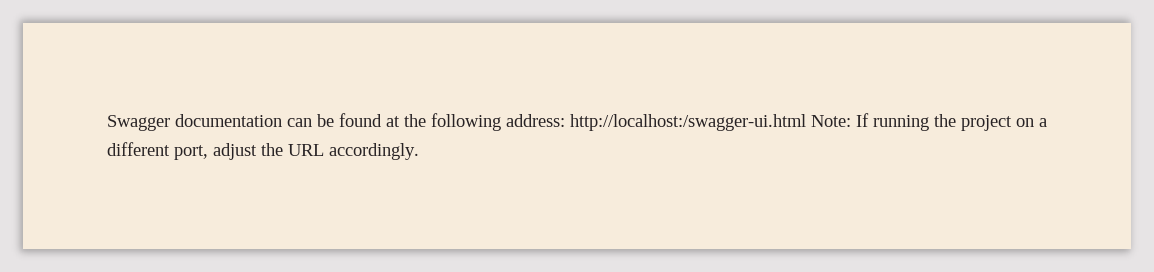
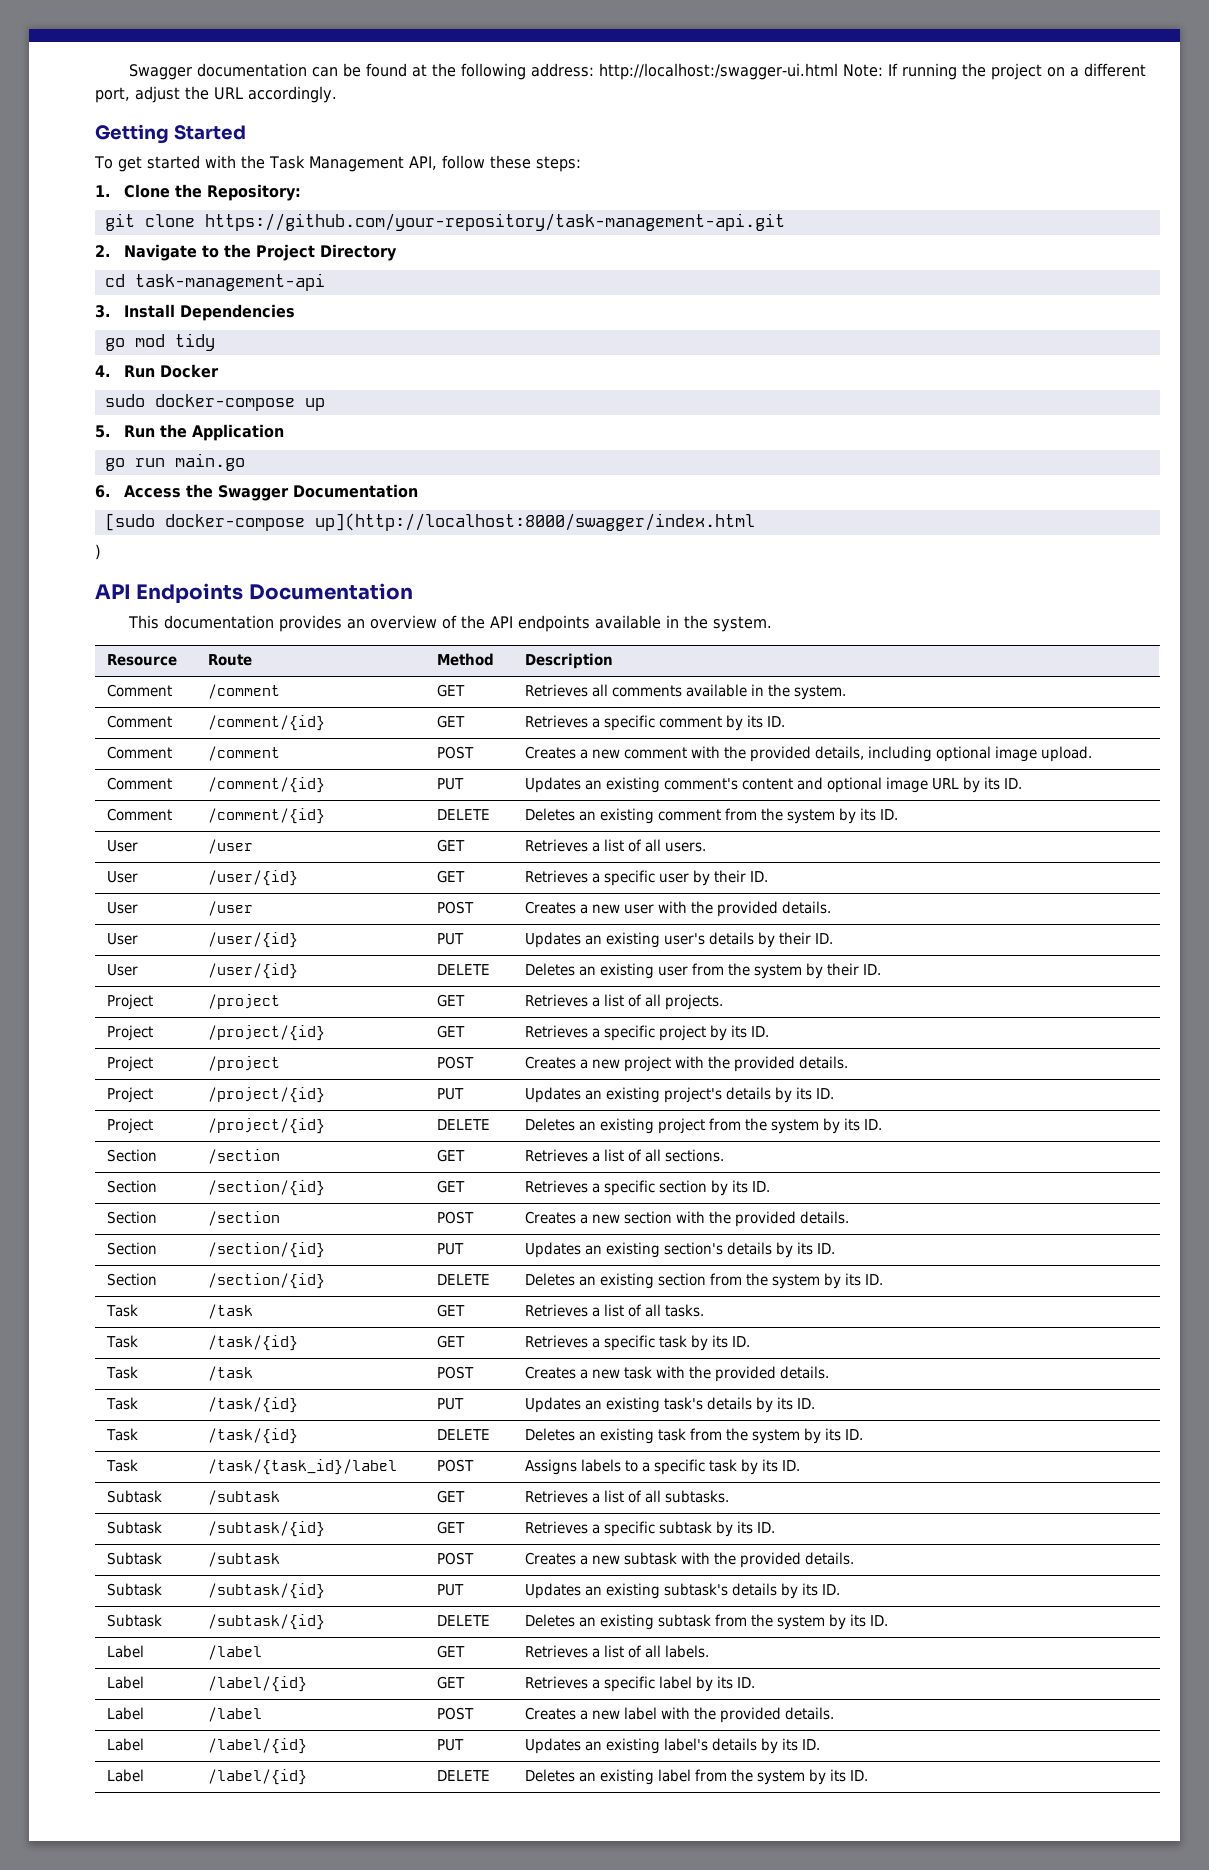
(419, 151) none -> [95,124,246,144] [94,155,581,172] [95,184,302,201] [104,213,785,231] [95,244,398,261] [104,273,325,291] [95,304,296,321] [104,333,215,351] [95,364,220,378] [104,394,325,411] [95,424,285,441] [104,453,245,471] [95,484,419,501] [104,513,755,531] [95,544,101,560] [95,583,413,604] [128,615,773,632] [107,654,178,666] [208,654,253,666] [437,653,495,666] [525,653,614,669] [107,684,173,697] [208,684,281,699] [437,684,466,697] [525,684,847,700] [107,715,173,728] [208,715,326,731] [437,715,466,728] [525,715,786,731] [107,746,173,759] [208,746,281,761] [437,746,475,759] [525,746,1093,762] [107,777,173,790] [208,777,326,793] [437,778,465,790] [525,777,1023,793] [107,808,173,821] [208,808,326,824] [437,809,491,820] [525,808,899,824] [107,840,139,852] [208,839,254,854] [437,839,466,852] [525,839,707,852] [107,871,139,883] [208,870,299,886] [437,870,466,883] [525,870,769,886] [107,902,139,914] [208,901,254,916] [437,901,475,914] [525,901,832,917] [107,933,139,945] [208,932,299,948] [437,933,465,945] [525,932,834,948] [107,964,139,976] [208,963,299,979] [437,964,491,975] [525,963,882,979] [107,994,154,1010] [208,994,281,1009] [437,994,466,1007] [525,994,724,1010] [107,1025,154,1041] [208,1025,326,1041] [437,1025,466,1038] [525,1025,770,1041] [107,1056,154,1072] [208,1056,281,1071] [437,1056,475,1069] [525,1056,849,1072] [107,1087,154,1103] [208,1087,326,1103] [437,1088,465,1100] [525,1087,835,1103] [107,1118,154,1134] [208,1118,326,1134] [437,1119,491,1130] [525,1118,883,1134] [107,1149,158,1162] [208,1149,281,1164] [437,1149,466,1162] [525,1149,725,1162] [107,1180,158,1193] [208,1180,326,1196] [437,1180,466,1193] [525,1180,771,1196] [107,1211,158,1224] [208,1211,281,1226] [437,1211,475,1224] [525,1211,850,1227] [107,1242,158,1255] [208,1242,326,1258] [437,1243,465,1255] [525,1242,836,1258] [107,1273,158,1286] [208,1273,326,1289] [437,1274,491,1285] [525,1273,884,1289] [106,1304,139,1317] [208,1304,254,1319] [437,1304,466,1317] [525,1304,705,1317] [106,1335,139,1348] [208,1335,299,1351] [437,1335,466,1348] [525,1335,751,1351] [106,1366,139,1379] [208,1366,254,1381] [437,1366,475,1379] [525,1366,830,1382] [106,1397,139,1410] [208,1397,299,1413] [437,1398,465,1410] [525,1397,816,1413] [106,1428,139,1441] [208,1428,299,1444] [437,1429,491,1440] [525,1428,864,1444] [106,1459,139,1472] [208,1459,398,1475] [437,1459,475,1472] [525,1459,801,1475] [107,1490,163,1503] [208,1490,281,1505] [437,1490,466,1503] [525,1490,730,1503] [107,1521,163,1534] [208,1521,326,1537] [437,1521,466,1534] [525,1521,776,1537] [107,1552,163,1565] [208,1552,281,1567] [437,1552,475,1565] [525,1552,855,1568] [107,1583,163,1596] [208,1583,326,1599] [437,1584,465,1596] [525,1583,841,1599] [107,1614,163,1627] [208,1614,326,1630] [437,1615,491,1626] [525,1614,889,1630] [107,1645,145,1658] [208,1645,263,1660] [437,1645,466,1658] [525,1645,710,1658] [107,1676,145,1689] [208,1676,308,1692] [437,1676,466,1689] [525,1676,756,1692] [107,1707,145,1720] [208,1707,263,1722] [437,1707,475,1720] [525,1707,835,1723] [107,1738,145,1751] [208,1738,308,1754] [437,1739,465,1751] [525,1738,821,1754] [107,1769,145,1782] [208,1769,308,1785] [437,1770,491,1781] [525,1769,869,1785] // Getting Started // To get started with the Task Management API, follow these steps: // 1. Clone the Repository: // git clone https://github.com/your-repository/task-management-api.git // 2. Navigate to the Project Directory // cd task-management-api // 3. Install Dependencies // go mod tidy // 4. Run Docker // sudo docker-compose up // 5. Run the Application // go run main.go // 6. Access the Swagger Documentation // [sudo docker-compose up](http://localhost:8000/swagger/index.html // ) // API Endpoints Documentation // This documentation provides an overview of the API endpoints available in the system. // Resource | Route | Method | Description // Comment | /comment | GET | Retrieves all comments available in the system. // Comment | /comment/{id} | GET | Retrieves a specific comment by its ID. // Comment | /comment | POST | Creates a new comment with the provided details, including optional image upload. // Comment | /comment/{id} | PUT | Updates an existing comment's content and optional image URL by its ID. // Comment | /comment/{id} | DELETE | Deletes an existing comment from the system by its ID. // User | /user | GET | Retrieves a list of all users. // User | /user/{id} | GET | Retrieves a specific user by their ID. // User | /user | POST | Creates a new user with the provided details. // User | /user/{id} | PUT | Updates an existing user's details by their ID. // User | /user/{id} | DELETE | Deletes an existing user from the system by their ID. // Project | /project | GET | Retrieves a list of all projects. // Project | /project/{id} | GET | Retrieves a specific project by its ID. // Project | /project | POST | Creates a new project with the provided details. // Project | /project/{id} | PUT | Updates an existing project's details by its ID. // Project | /project/{id} | DELETE | Deletes an existing project from the system by its ID. // Section | /section | GET | Retrieves a list of all sections. // Section | /section/{id} | GET | Retrieves a specific section by its ID. // Section | /section | POST | Creates a new section with the provided details. // Section | /section/{id} | PUT | Updates an existing section's details by its ID. // Section | /section/{id} | DELETE | Deletes an existing section from the system by its ID. // Task | /task | GET | Retrieves a list of all tasks. // Task | /task/{id} | GET | Retrieves a specific task by its ID. // Task | /task | POST | Creates a new task with the provided details. // Task | /task/{id} | PUT | Updates an existing task's details by its ID. // Task | /task/{id} | DELETE | Deletes an existing task from the system by its ID. // Task | /task/{task_id}/label | POST | Assigns labels to a specific task by its ID. // Subtask | /subtask | GET | Retrieves a list of all subtasks. // Subtask | /subtask/{id} | GET | Retrieves a specific subtask by its ID. // Subtask | /subtask | POST | Creates a new subtask with the provided details. // Subtask | /subtask/{id} | PUT | Updates an existing subtask's details by its ID. // Subtask | /subtask/{id} | DELETE | Deletes an existing subtask from the system by its ID. // Label | /label | GET | Retrieves a list of all labels. // Label | /label/{id} | GET | Retrieves a specific label by its ID. // Label | /label | POST | Creates a new label with the provided details. // Label | /label/{id} | PUT | Updates an existing label's details by its ID. // Label | /label/{id} | DELETE | Deletes an existing label from the system by its ID.

